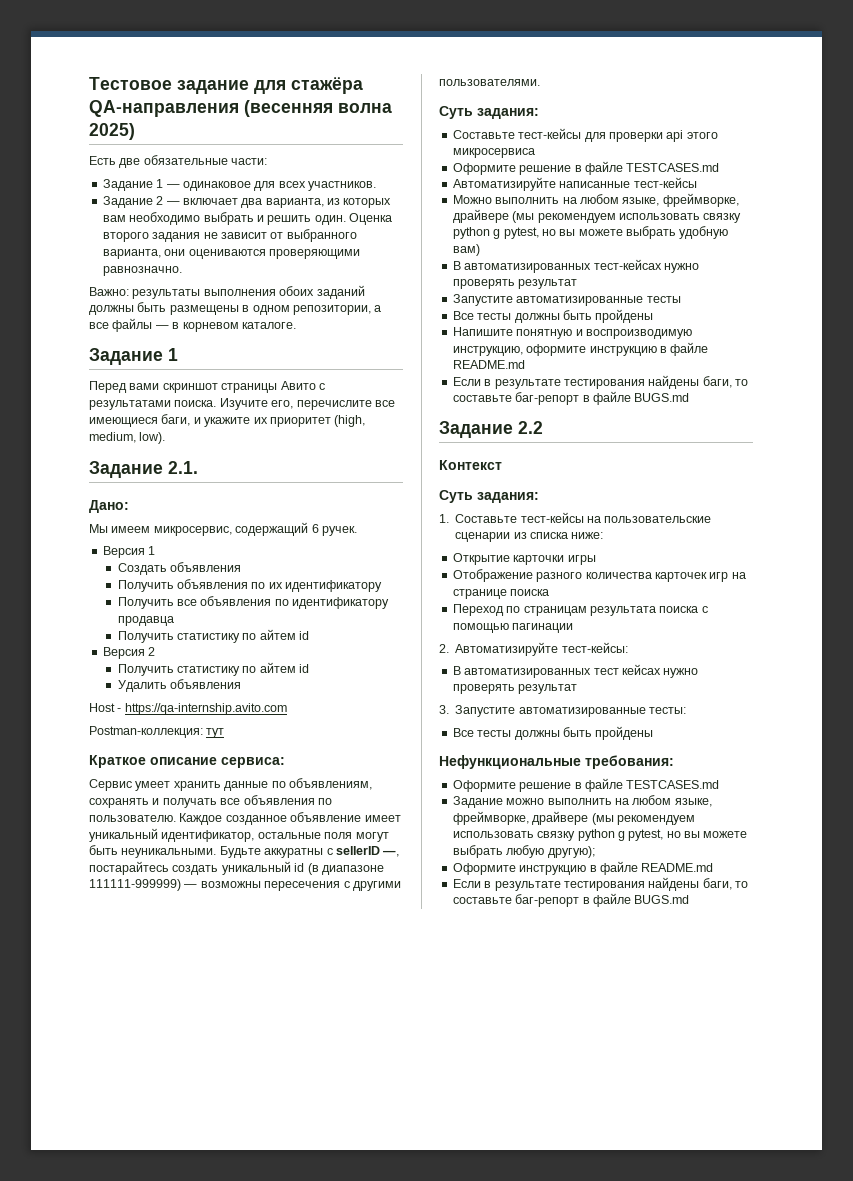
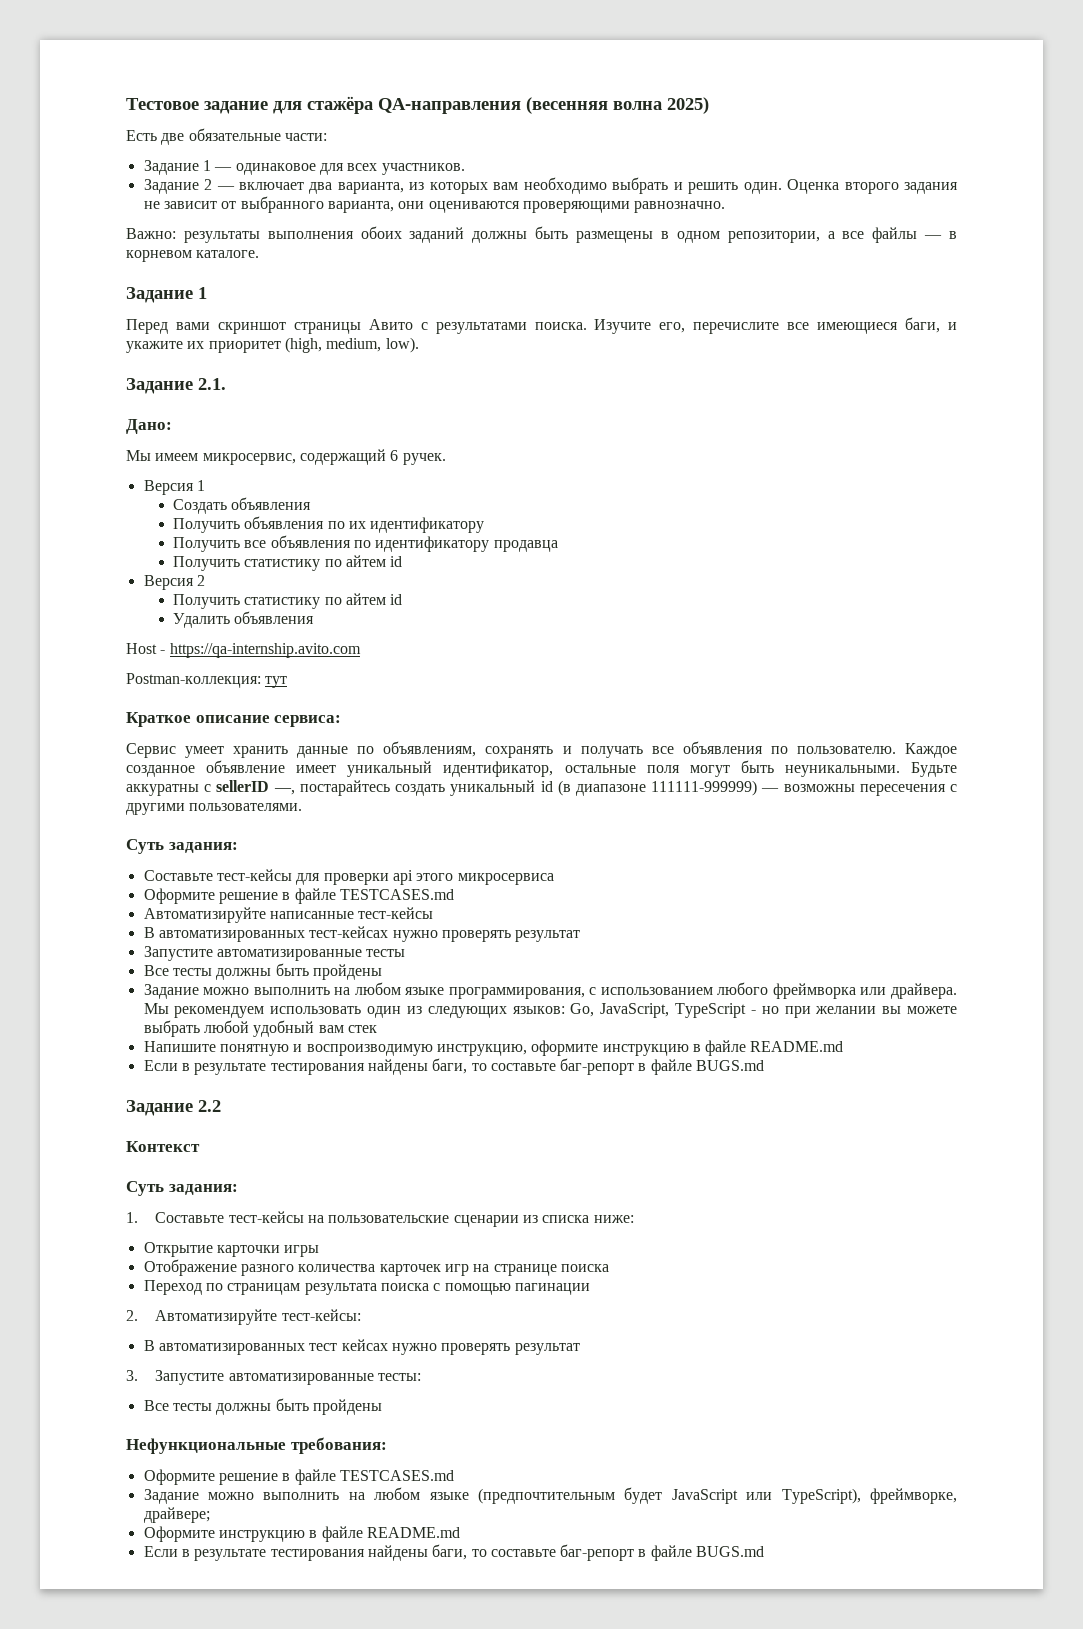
[452,193,739,207] [452,209,742,223] [452,226,729,239] [452,244,480,256] // Можно выполнить на любом языке, фреймворке, драйвере (мы рекомендуем использовать связку python g pytest, но вы можете выбрать удобную вам) -> (434, 913) none
(654, 316) none -> [143,982,957,999] [143,1003,958,1018] [143,1020,377,1037] // Задание можно выполнить на любом языке программирования, с использованием любого фреймворка или драйвера. Мы рекомендуем использовать один из следующих языков: Go, JavaScript, TypeScript - но при желании вы можете выбрать любой удобный вам стек
[674,798,712,807] [452,811,695,825] [452,829,748,841] [452,845,595,858] языке, фреймворке, драйвере (мы рекомендуем использовать связку python g pytest, но вы можете выбрать любую другую); -> [429,1487,957,1504] [143,1507,210,1523] языке (предпочтительным будет JavaScript или TypeScript), фреймворке, драйвере;

